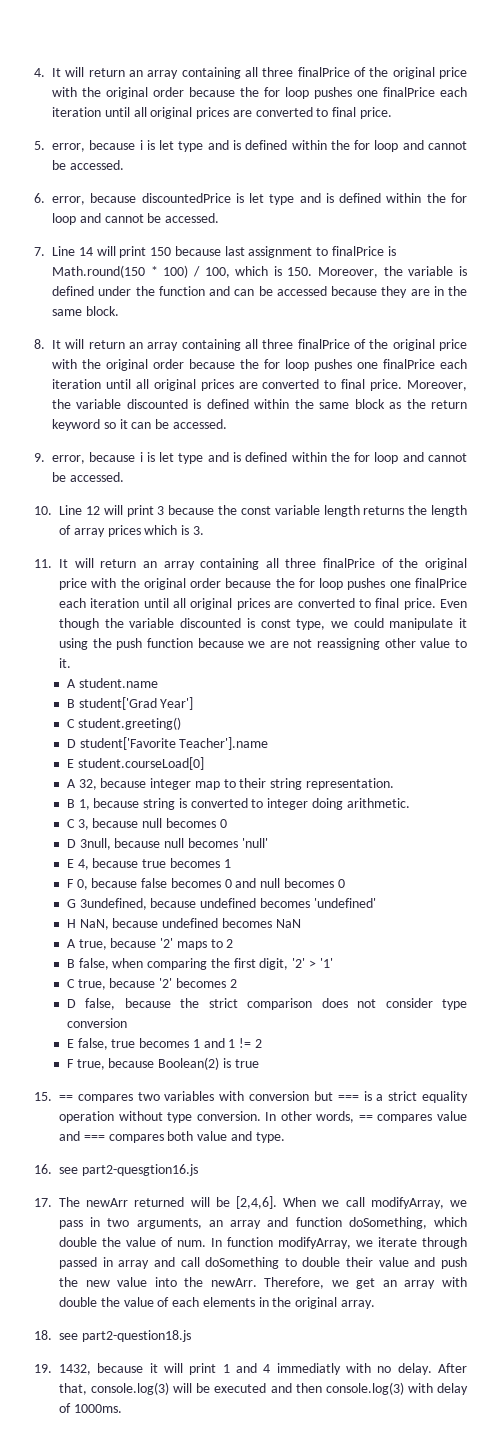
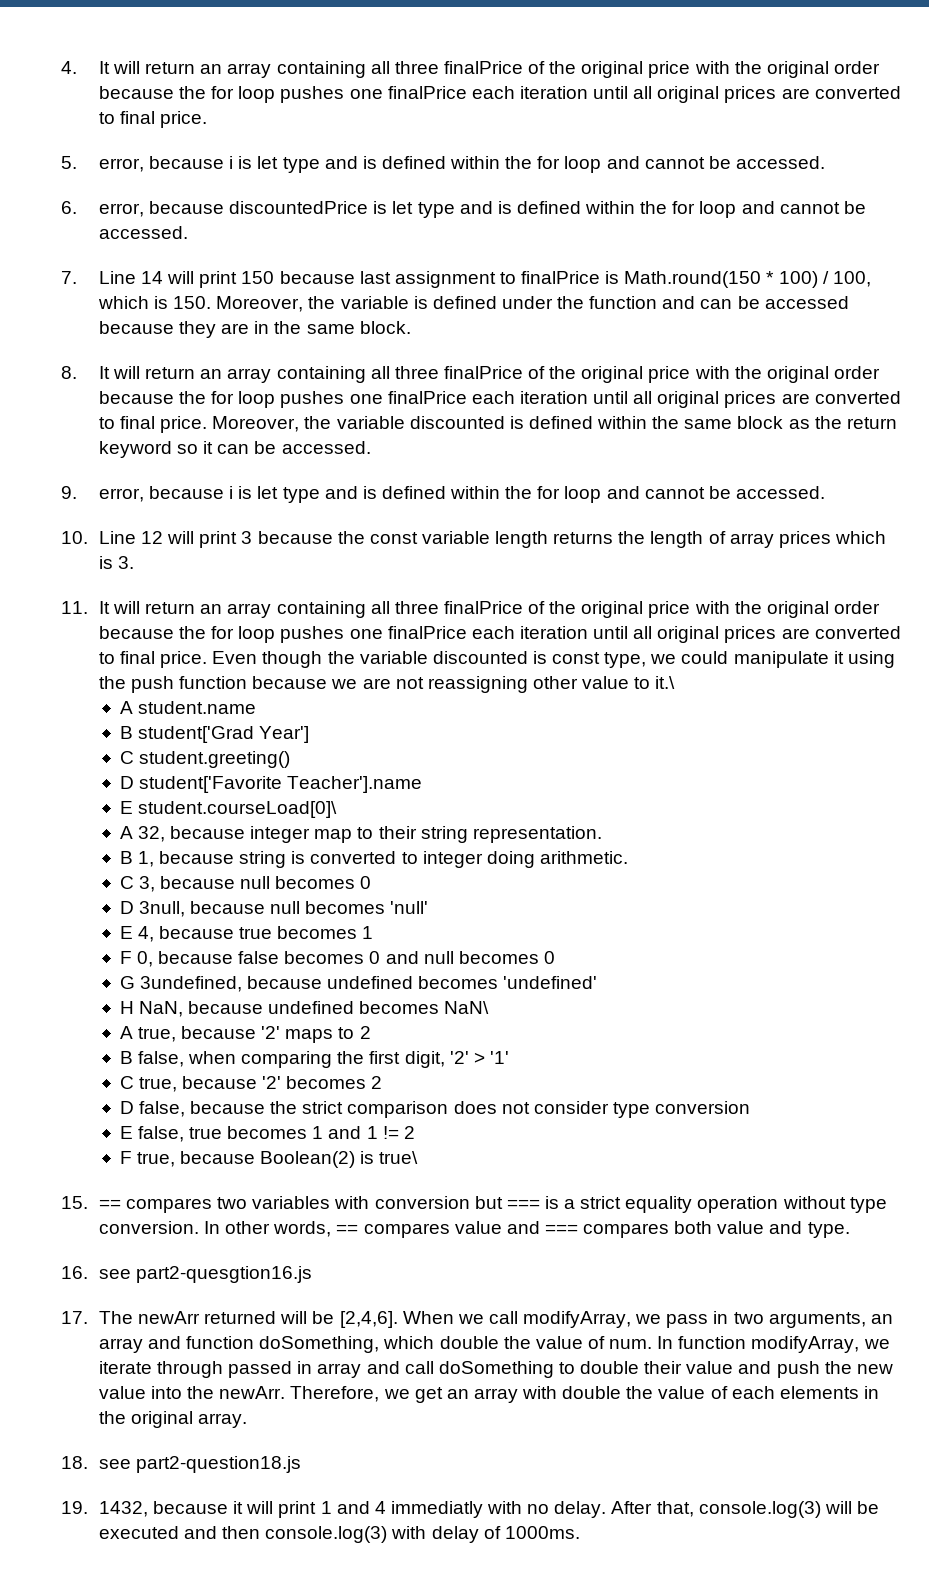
[59,658,71,668] it. -> [655,676,676,689] it.\
[77,757,204,770] student.courseLoad[0] -> [137,801,337,818] student.courseLoad[0]\
[275,919,301,928] NaN -> [444,1001,490,1014] NaN\
[234,1059,259,1068] true -> [379,1151,419,1164] true\

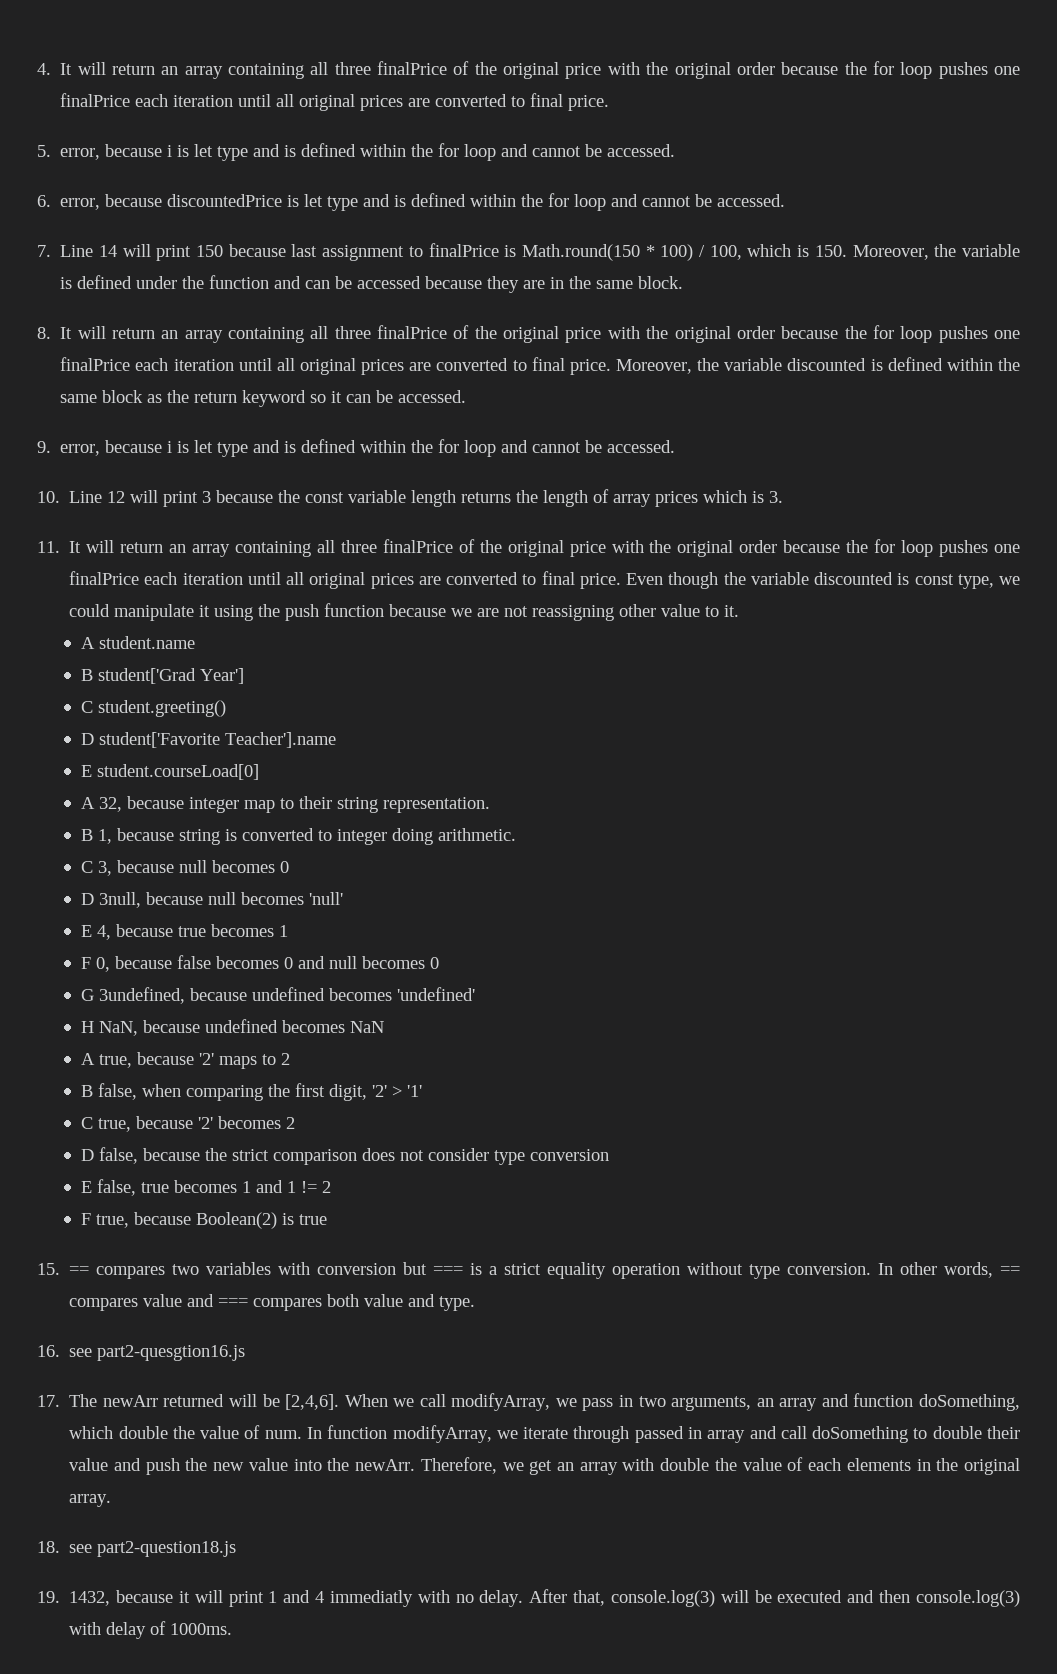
[655,676,676,689] it.\ -> [724,605,740,617] it.
[137,801,337,818] student.courseLoad[0]\ -> [96,764,259,780] student.courseLoad[0]
[444,1001,490,1014] NaN\ -> [349,1021,384,1033] NaN
[379,1151,419,1164] true\ -> [298,1214,327,1225] true

